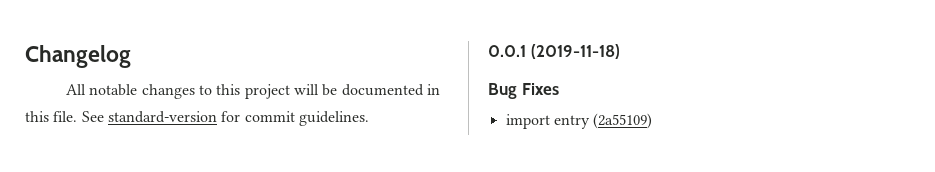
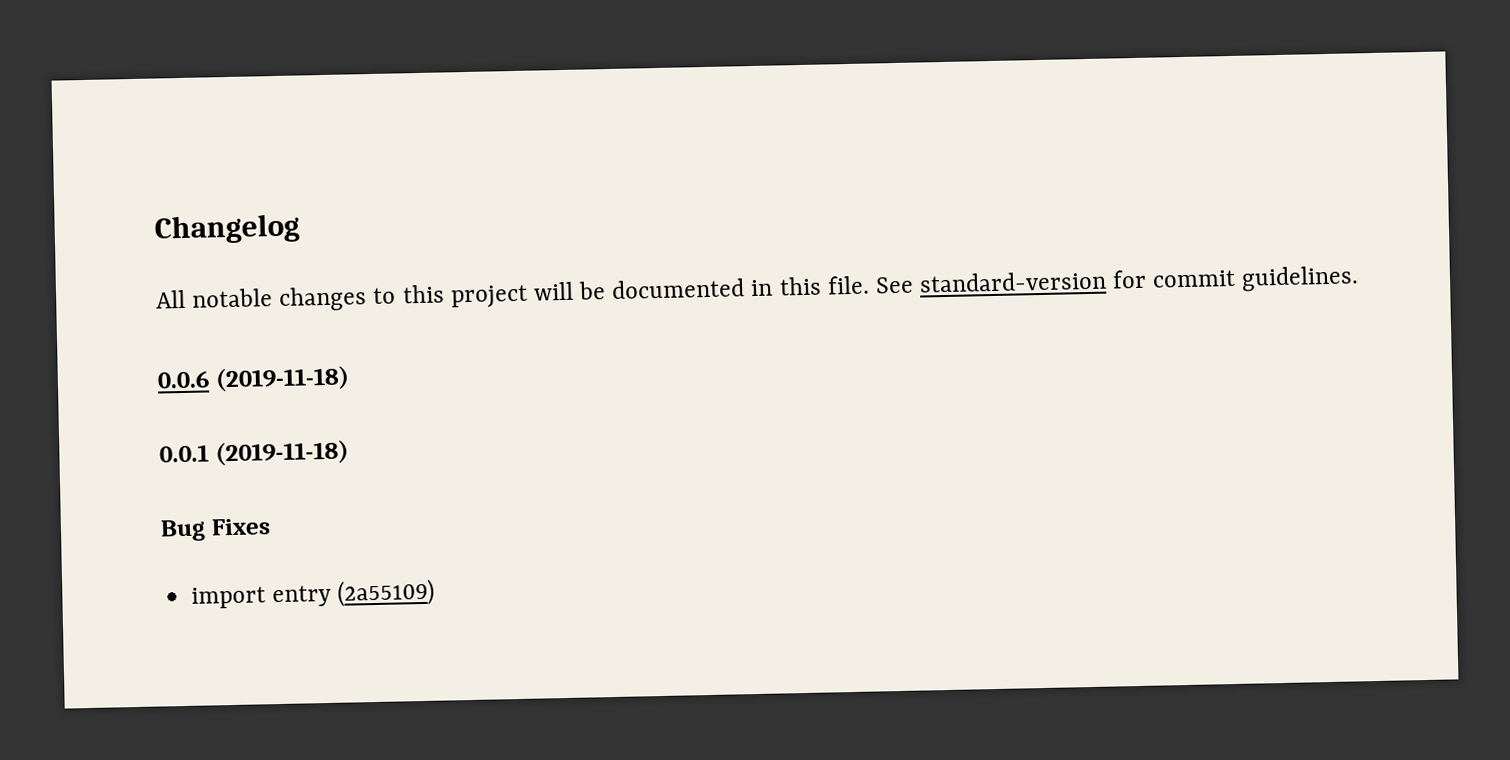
(369, 118) none -> [157,365,350,393] // 0.0.6 (2019-11-18)

